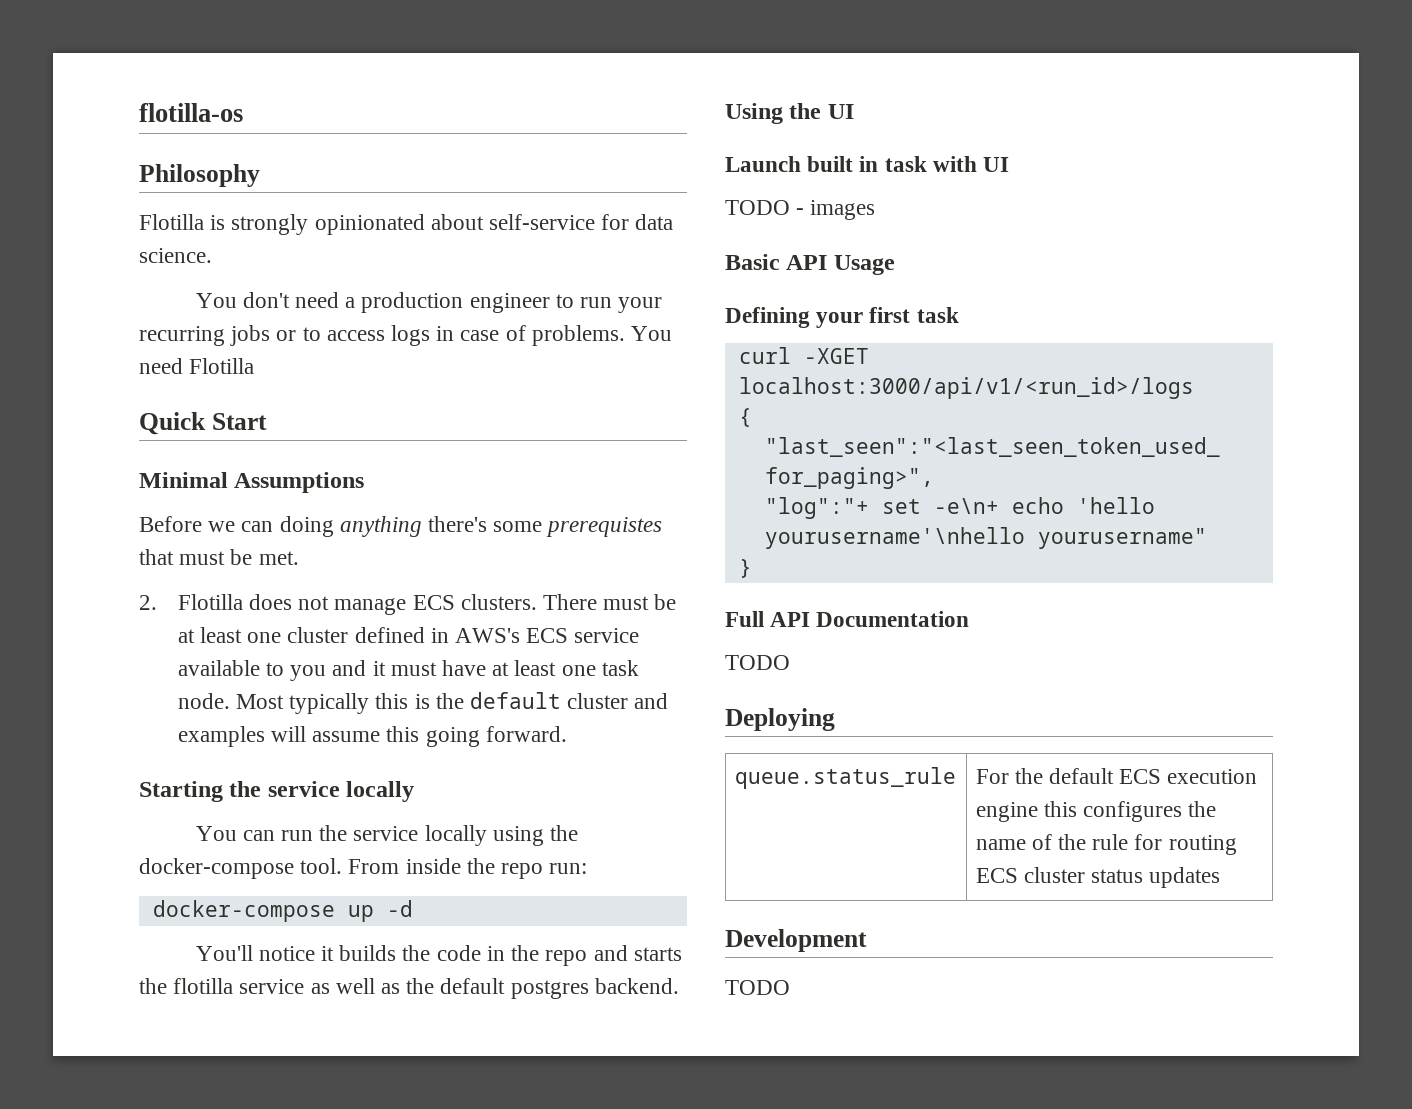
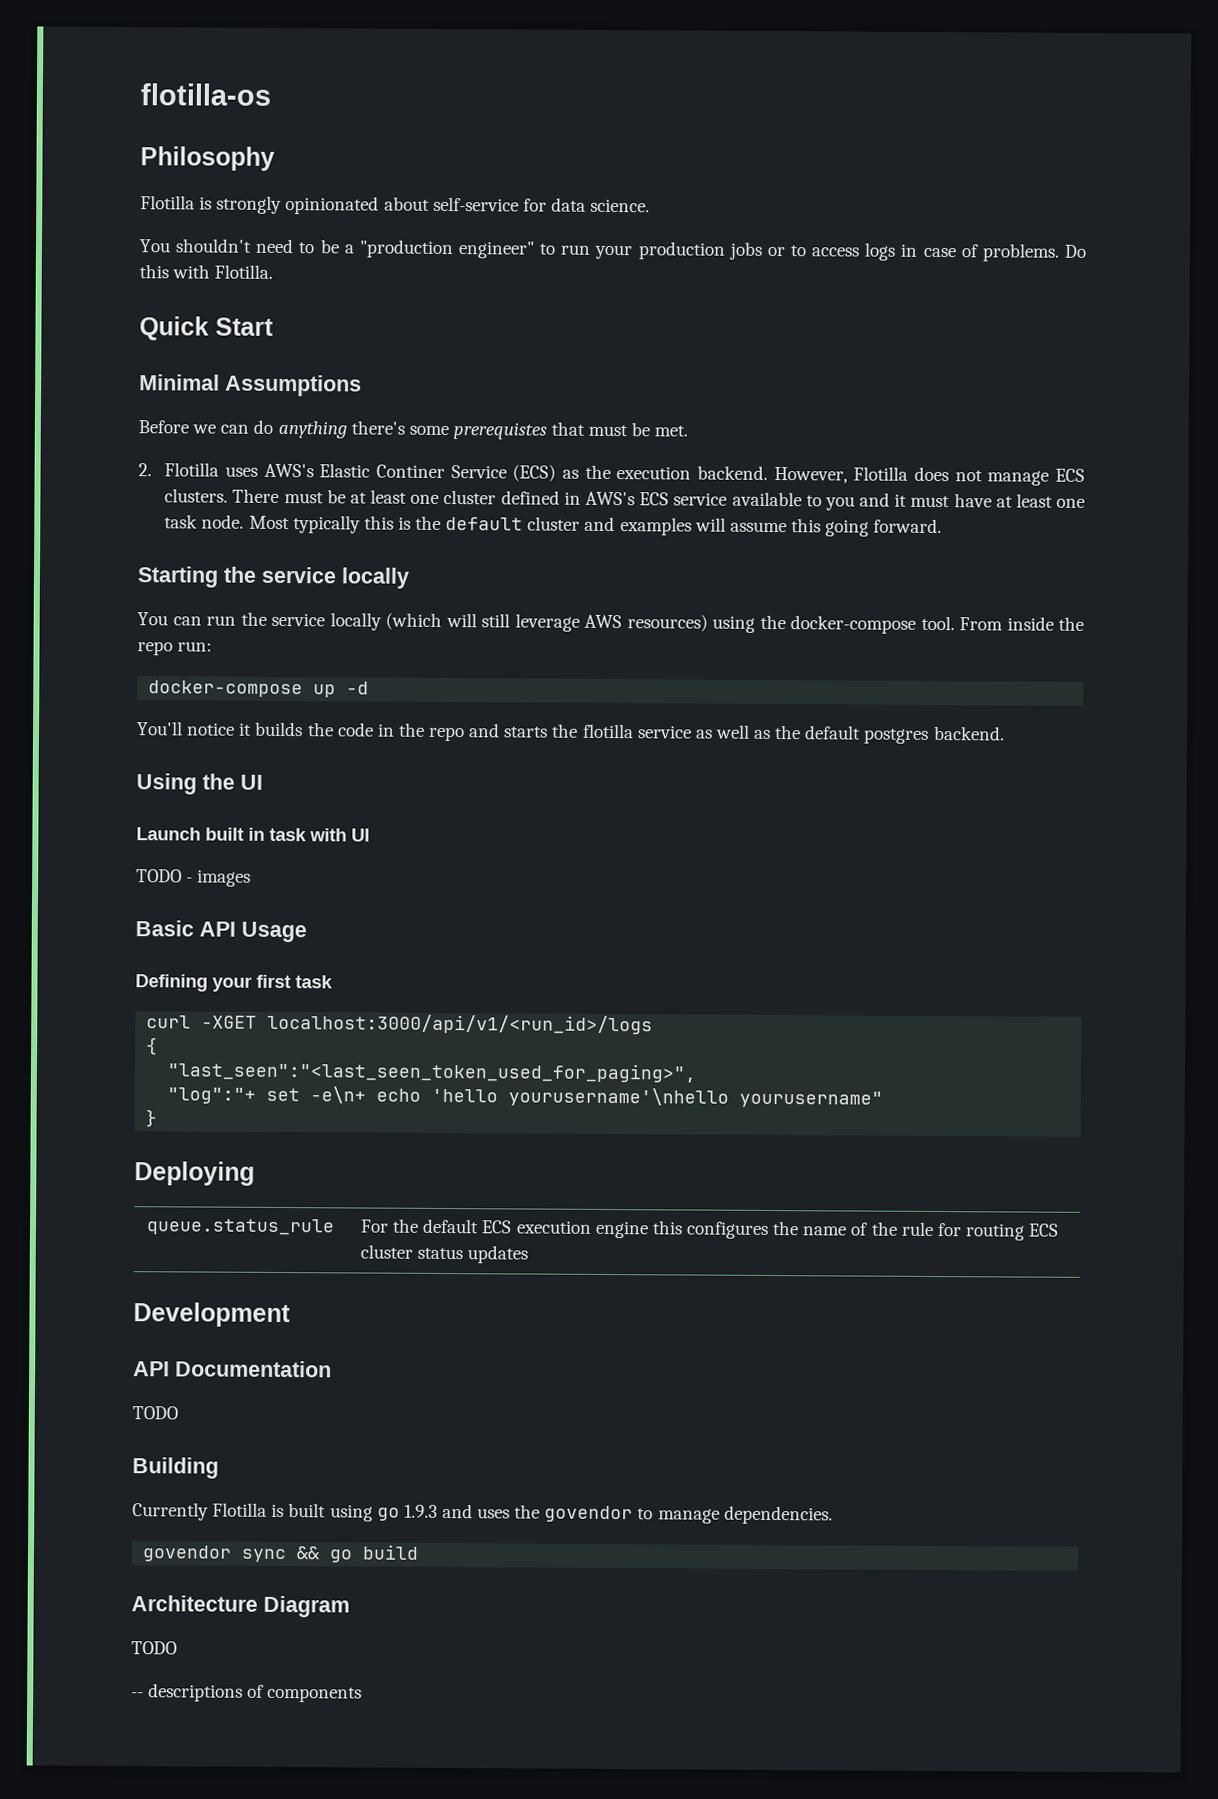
[242,292,550,313] don't need a production engineer -> [175,238,535,259] shouldn't need to be a "production engineer"
[139,326,225,346] recurring -> [637,241,726,260] production
[631,326,673,341] [139,358,255,374] You need Flotilla -> [1063,244,1087,258] [139,264,274,279] Do this with Flotilla.
[279,516,334,537] doing -> [253,419,274,434] do
(243, 602) none -> [224,463,909,484] uses AWS's Elastic Continer Service (ECS) as the execution backend. However, Flotilla
(487, 835) none -> [385,612,708,632] (which will still leverage AWS resources)
[725,611,970,627] [725,655,790,670] // Full API Documentation // TODO -> (158, 1118) none
[725,980,790,995] // TODO -> [133,1360,332,1378] [132,1406,178,1420] [132,1457,219,1479] [132,1502,833,1525] [142,1544,420,1563] [131,1595,350,1618] [131,1641,177,1655] [131,1683,363,1703] // API Documentation // TODO // Building // Currently Flotilla is built using go 1.9.3 and uses the govendor to manage dependencies. // govendor sync && go build // Architecture Diagram // TODO // -- descriptions of components

